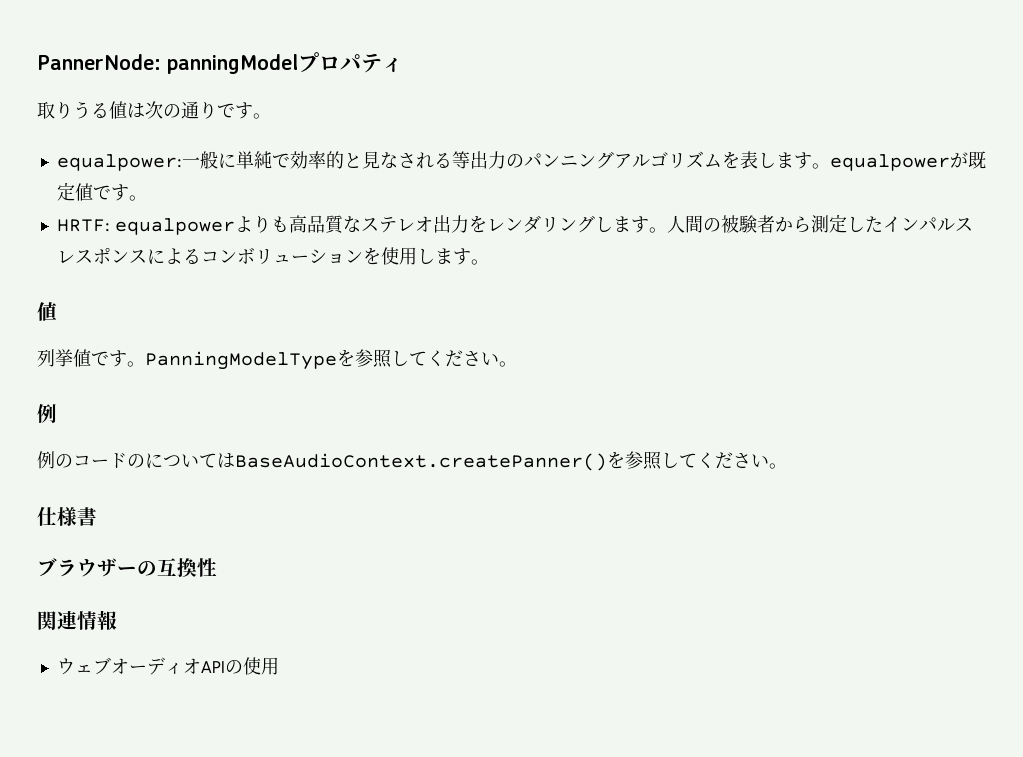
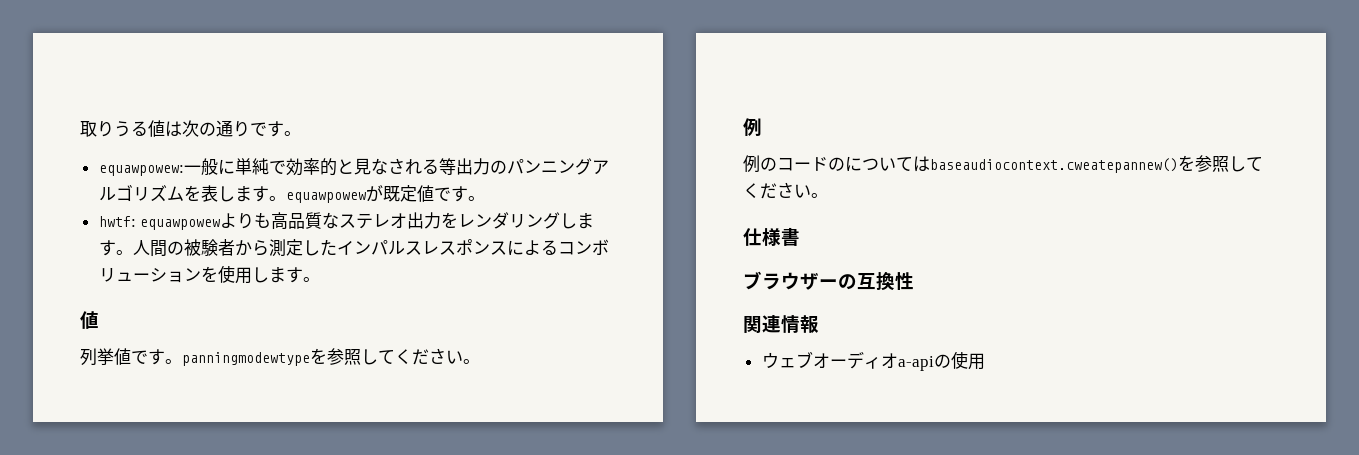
[37,52,403,74] PannerNode: panningModelプロパティ // -> (80, 129) none
[56,154,182,171] equalpower: -> [98,165,184,176] equawpowew:
[829,154,950,171] equalpower -> [285,192,366,203] equawpowew
[56,218,235,235] HRTF: equalpower -> [98,216,221,230] hwtf: equawpowew
[145,351,337,370] PanningModelType -> [182,352,310,366] panningmodewtype
[235,453,607,471] BaseAudioContext.createPanner() -> [930,158,1178,173] baseaudiocontext.cweatepannew()
[200,661,225,673] API -> [897,356,934,371] a-api

